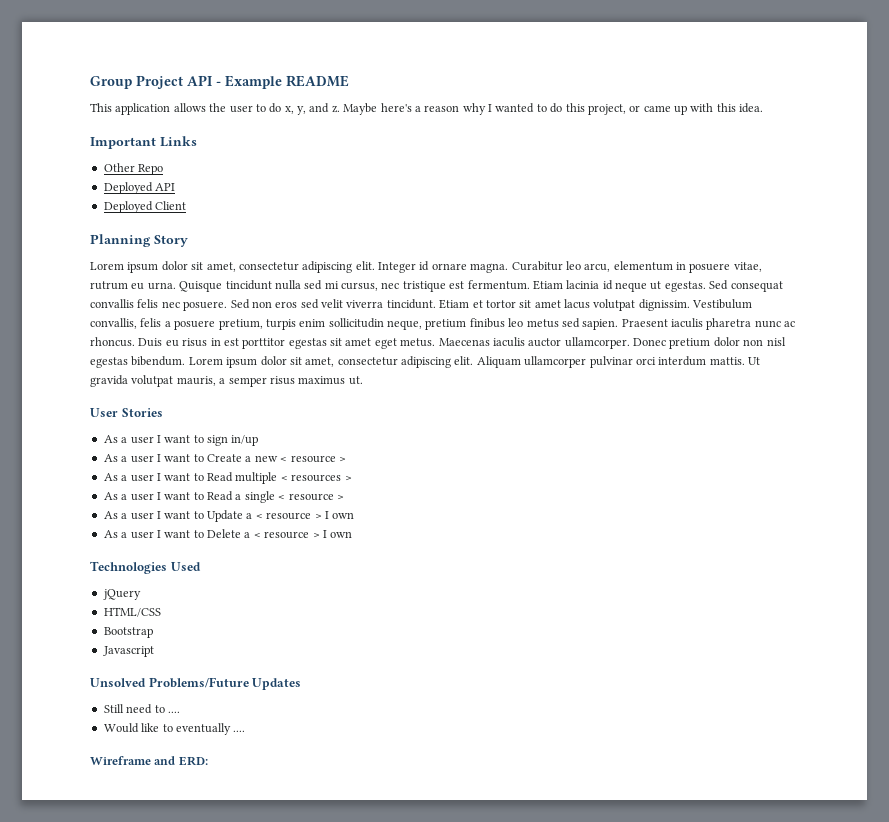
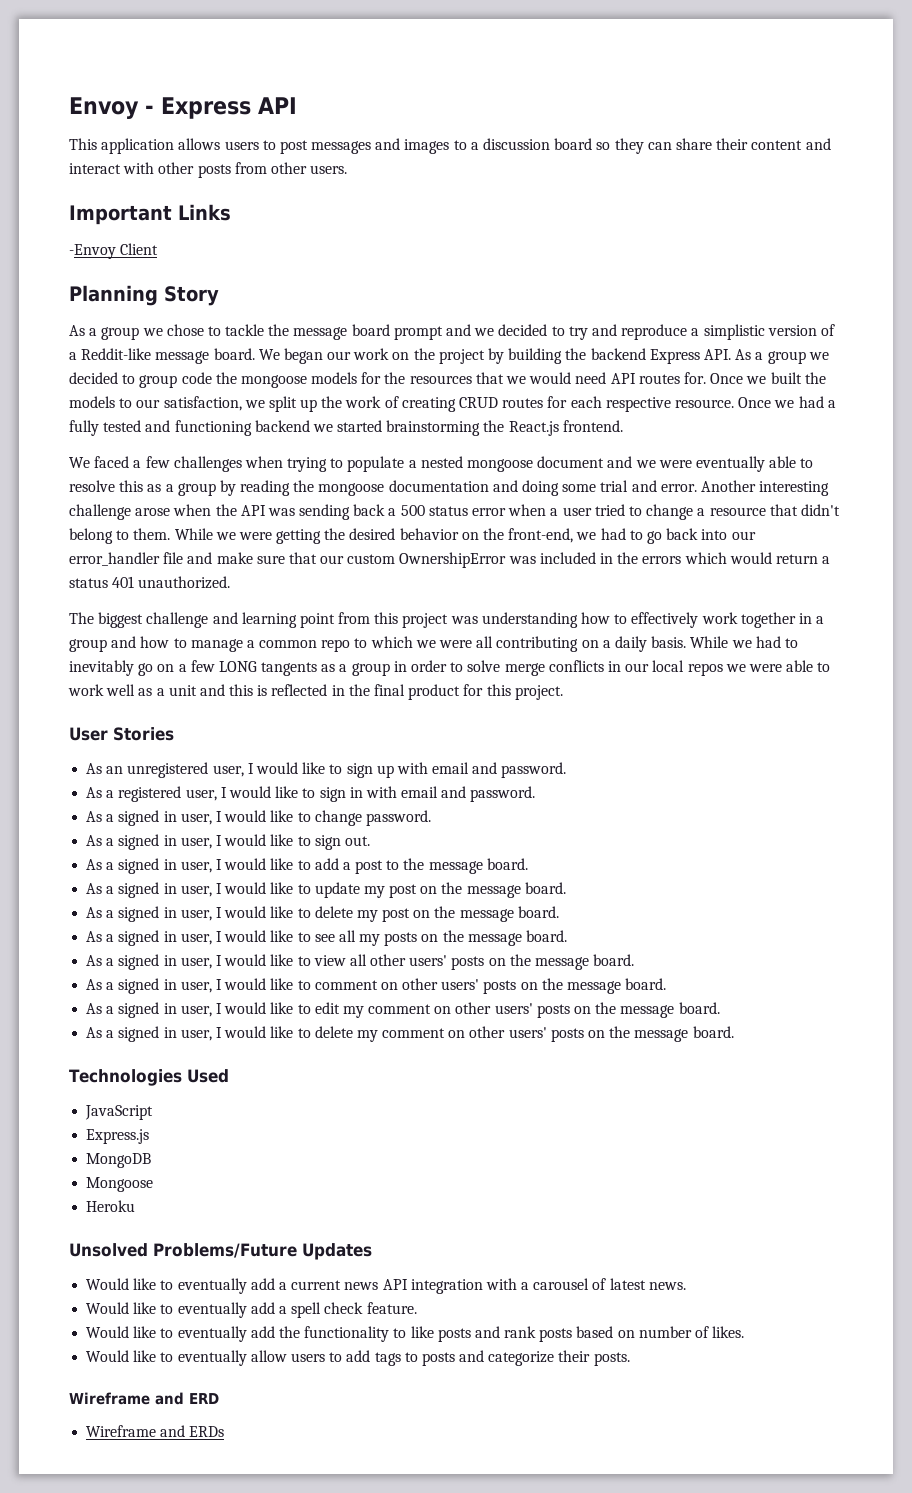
[90,75,349,89] [90,103,764,115] [90,136,197,149] [103,163,164,175] [103,182,176,194] [103,201,187,213] [90,234,188,247] [90,261,762,273] [90,280,783,292] [90,299,753,311] [90,318,796,330] [90,337,786,349] [90,356,760,368] [90,375,363,387] [90,408,163,417] [103,435,259,446] [103,454,346,463] [103,472,352,484] [103,491,344,503] [103,510,355,522] [103,529,353,539] [90,561,201,574] [102,589,141,600] [103,607,161,617] [103,627,153,638] [102,646,154,657] [90,677,302,690] [103,704,180,714] [103,723,246,735] [90,756,208,766] Group Project API - Example README // This application allows the user to do x, y, and z. Maybe here's a reason why I wanted to do this project, or came up with this idea. // Important Links // Other Repo // Deployed API // Deployed Client // Planning Story // Lorem ipsum dolor sit amet, consectetur adipiscing elit. Integer id ornare magna. Curabitur leo arcu, elementum in posuere vitae, rutrum eu urna. Quisque tincidunt nulla sed mi cursus, nec tristique est fermentum. Etiam lacinia id neque ut egestas. Sed consequat convallis felis nec posuere. Sed non eros sed velit viverra tincidunt. Etiam et tortor sit amet lacus volutpat dignissim. Vestibulum convallis, felis a posuere pretium, turpis enim sollicitudin neque, pretium finibus leo metus sed sapien. Praesent iaculis pharetra nunc ac rhoncus. Duis eu risus in est porttitor egestas sit amet eget metus. Maecenas iaculis auctor ullamcorper. Donec pretium dolor non nisl egestas bibendum. Lorem ipsum dolor sit amet, consectetur adipiscing elit. Aliquam ullamcorper pulvinar orci interdum mattis. Ut gravida volutpat mauris, a semper risus maximus ut. // User Stories // As a user I want to sign in/up // As a user I want to Create a new < resource > // As a user I want to Read multiple < resources > // As a user I want to Read a single < resource > // As a user I want to Update a < resource > I own // As a user I want to Delete a < resource > I own // Technologies Used // jQuery // HTML/CSS // Bootstrap // Javascript // Unsolved Problems/Future Updates // Still need to .... // Would like to eventually .... // Wireframe and ERD: -> [69,97,297,119] [69,138,831,154] [69,162,348,178] [69,204,231,225] [69,243,159,259] [69,285,219,306] [69,324,835,340] [69,348,829,364] [69,372,826,388] [69,396,836,412] [69,420,623,436] [69,456,814,472] [69,480,830,496] [69,504,840,520] [69,528,756,544] [69,552,831,568] [69,576,231,589] [69,612,825,628] [69,636,798,652] [69,660,831,676] [68,684,563,700] [69,727,174,741] [86,762,567,778] [86,786,536,802] [86,810,431,826] [86,834,370,850] [86,858,528,874] [86,882,566,898] [86,906,559,922] [86,930,568,946] [86,954,635,970] [86,978,667,994] [86,1002,720,1018] [86,1026,734,1042] [69,1069,229,1086] [85,1105,154,1120] [86,1129,150,1144] [86,1153,152,1168] [86,1177,154,1192] [86,1200,136,1212] [69,1243,372,1260] [86,1278,686,1294] [86,1302,417,1318] [86,1326,745,1342] [86,1350,630,1366] [69,1392,219,1405] [86,1425,225,1437] Envoy - Express API // This application allows users to post messages and images to a discussion board so they can share their content and interact with other posts from other users. // Important Links // -Envoy Client // Planning Story // As a group we chose to tackle the message board prompt and we decided to try and reproduce a simplistic version of a Reddit-like message board. We began our work on the project by building the backend Express API. As a group we decided to group code the mongoose models for the resources that we would need API routes for. Once we built the models to our satisfaction, we split up the work of creating CRUD routes for each respective resource. Once we had a fully tested and functioning backend we started brainstorming the React.js frontend. // We faced a few challenges when trying to populate a nested mongoose document and we were eventually able to resolve this as a group by reading the mongoose documentation and doing some trial and error. Another interesting challenge arose when the API was sending back a 500 status error when a user tried to change a resource that didn't belong to them. While we were getting the desired behavior on the front-end, we had to go back into our error_handler file and make sure that our custom OwnershipError was included in the errors which would return a status 401 unauthorized. // The biggest challenge and learning point from this project was understanding how to effectively work together in a group and how to manage a common repo to which we were all contributing on a daily basis. While we had to inevitably go on a few LONG tangents as a group in order to solve merge conflicts in our local repos we were able to work well as a unit and this is reflected in the final product for this project. // User Stories // As an unregistered user, I would like to sign up with email and password. // As a registered user, I would like to sign in with email and password. // As a signed in user, I would like to change password. // As a signed in user, I would like to sign out. // As a signed in user, I would like to add a post to the message board. // As a signed in user, I would like to update my post on the message board. // As a signed in user, I would like to delete my post on the message board. // As a signed in user, I would like to see all my posts on the message board. // As a signed in user, I would like to view all other users' posts on the message board. // As a signed in user, I would like to comment on other users' posts on the message board. // As a signed in user, I would like to edit my comment on other users' posts on the message board. // As a signed in user, I would like to delete my comment on other users' posts on the message board. // Technologies Used // JavaScript // Express.js // MongoDB // Mongoose // Heroku // Unsolved Problems/Future Updates // Would like to eventually add a current news API integration with a carousel of latest news. // Would like to eventually add a spell check feature. // Would like to eventually add the functionality to like posts and rank posts based on number of likes. // Would like to eventually allow users to add tags to posts and categorize their posts. // Wireframe and ERD // Wireframe and ERDs

